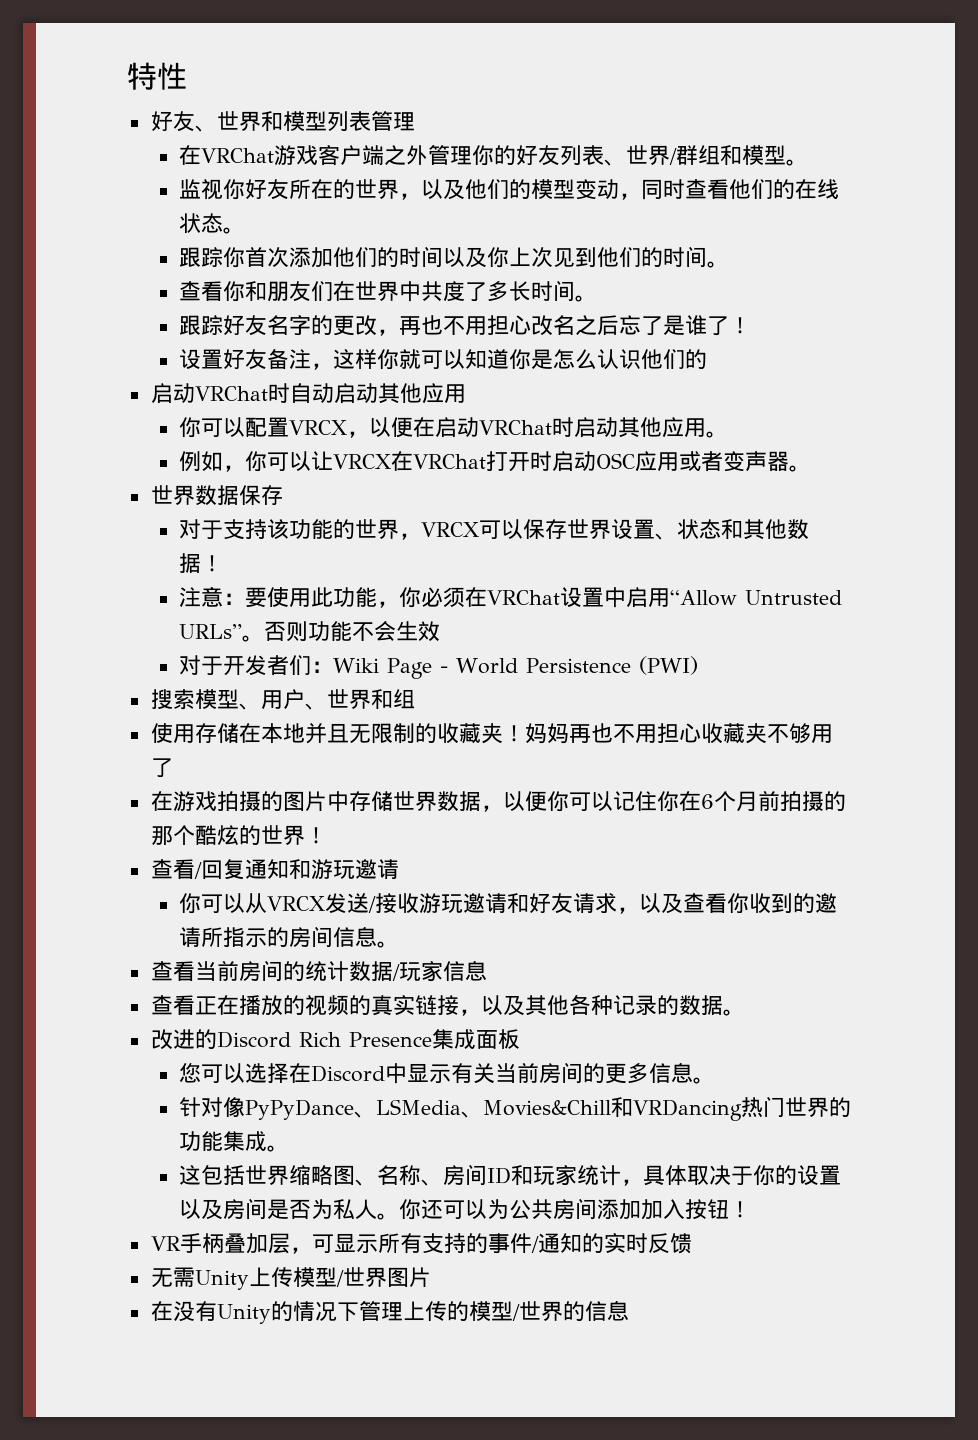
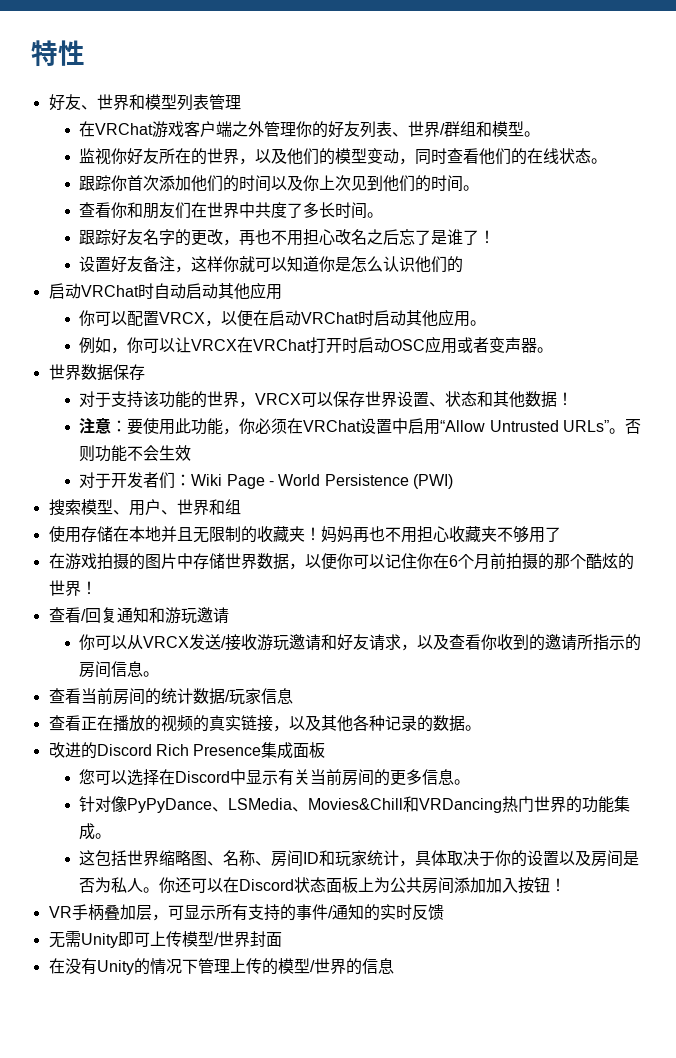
(487, 1209) none -> [223,877,375,893] 在Discord状态面板上
(249, 1280) none -> [117,932,150,947] 即可
[386,1267,431,1287] 图片 -> [249,931,282,947] 封面

